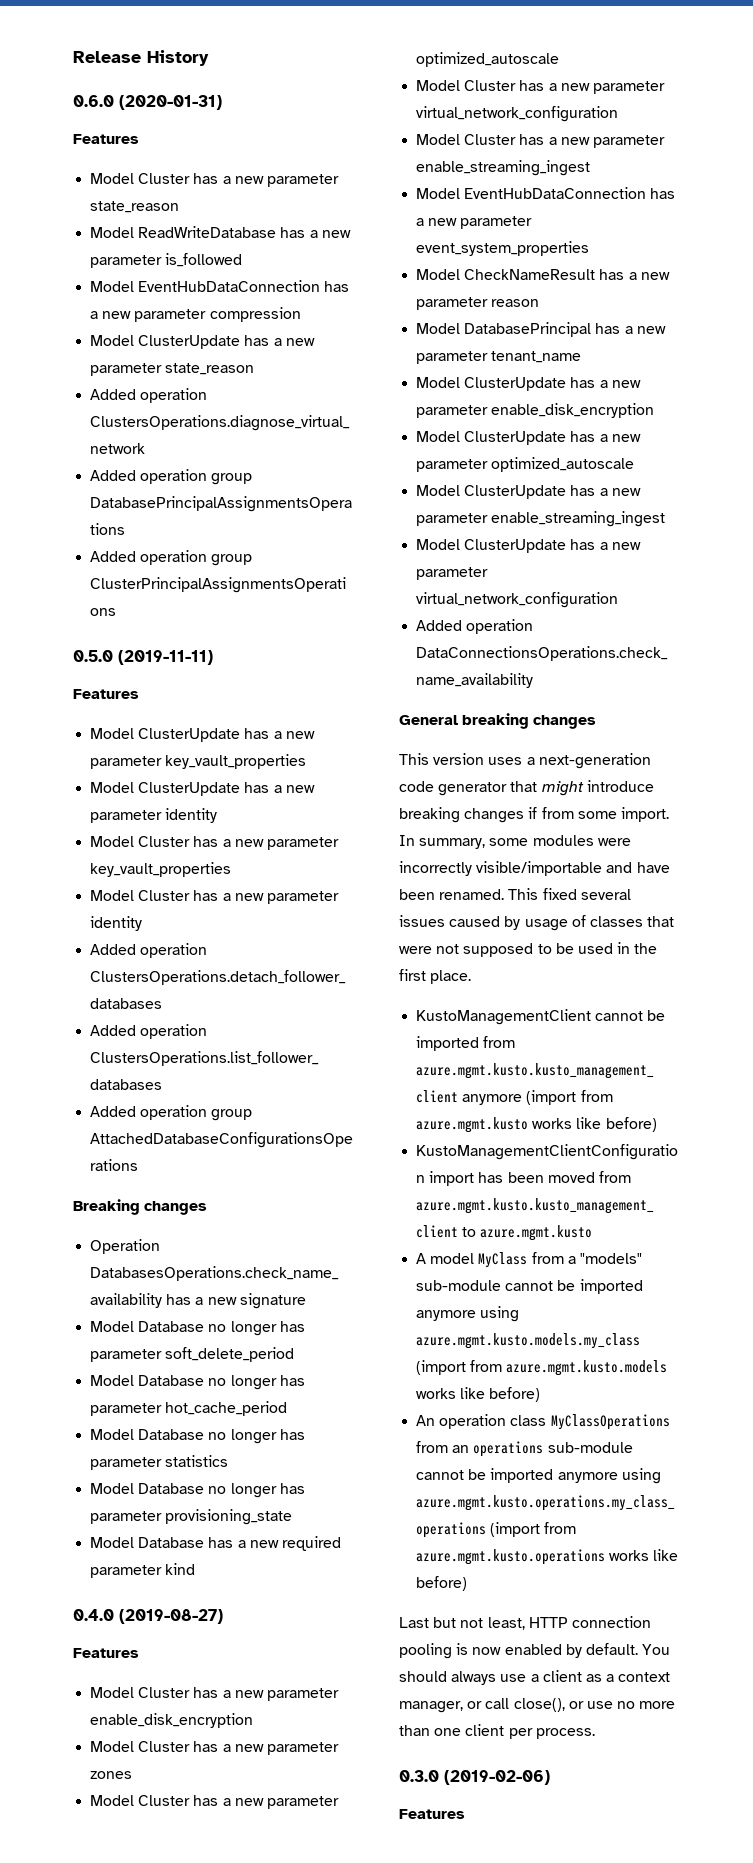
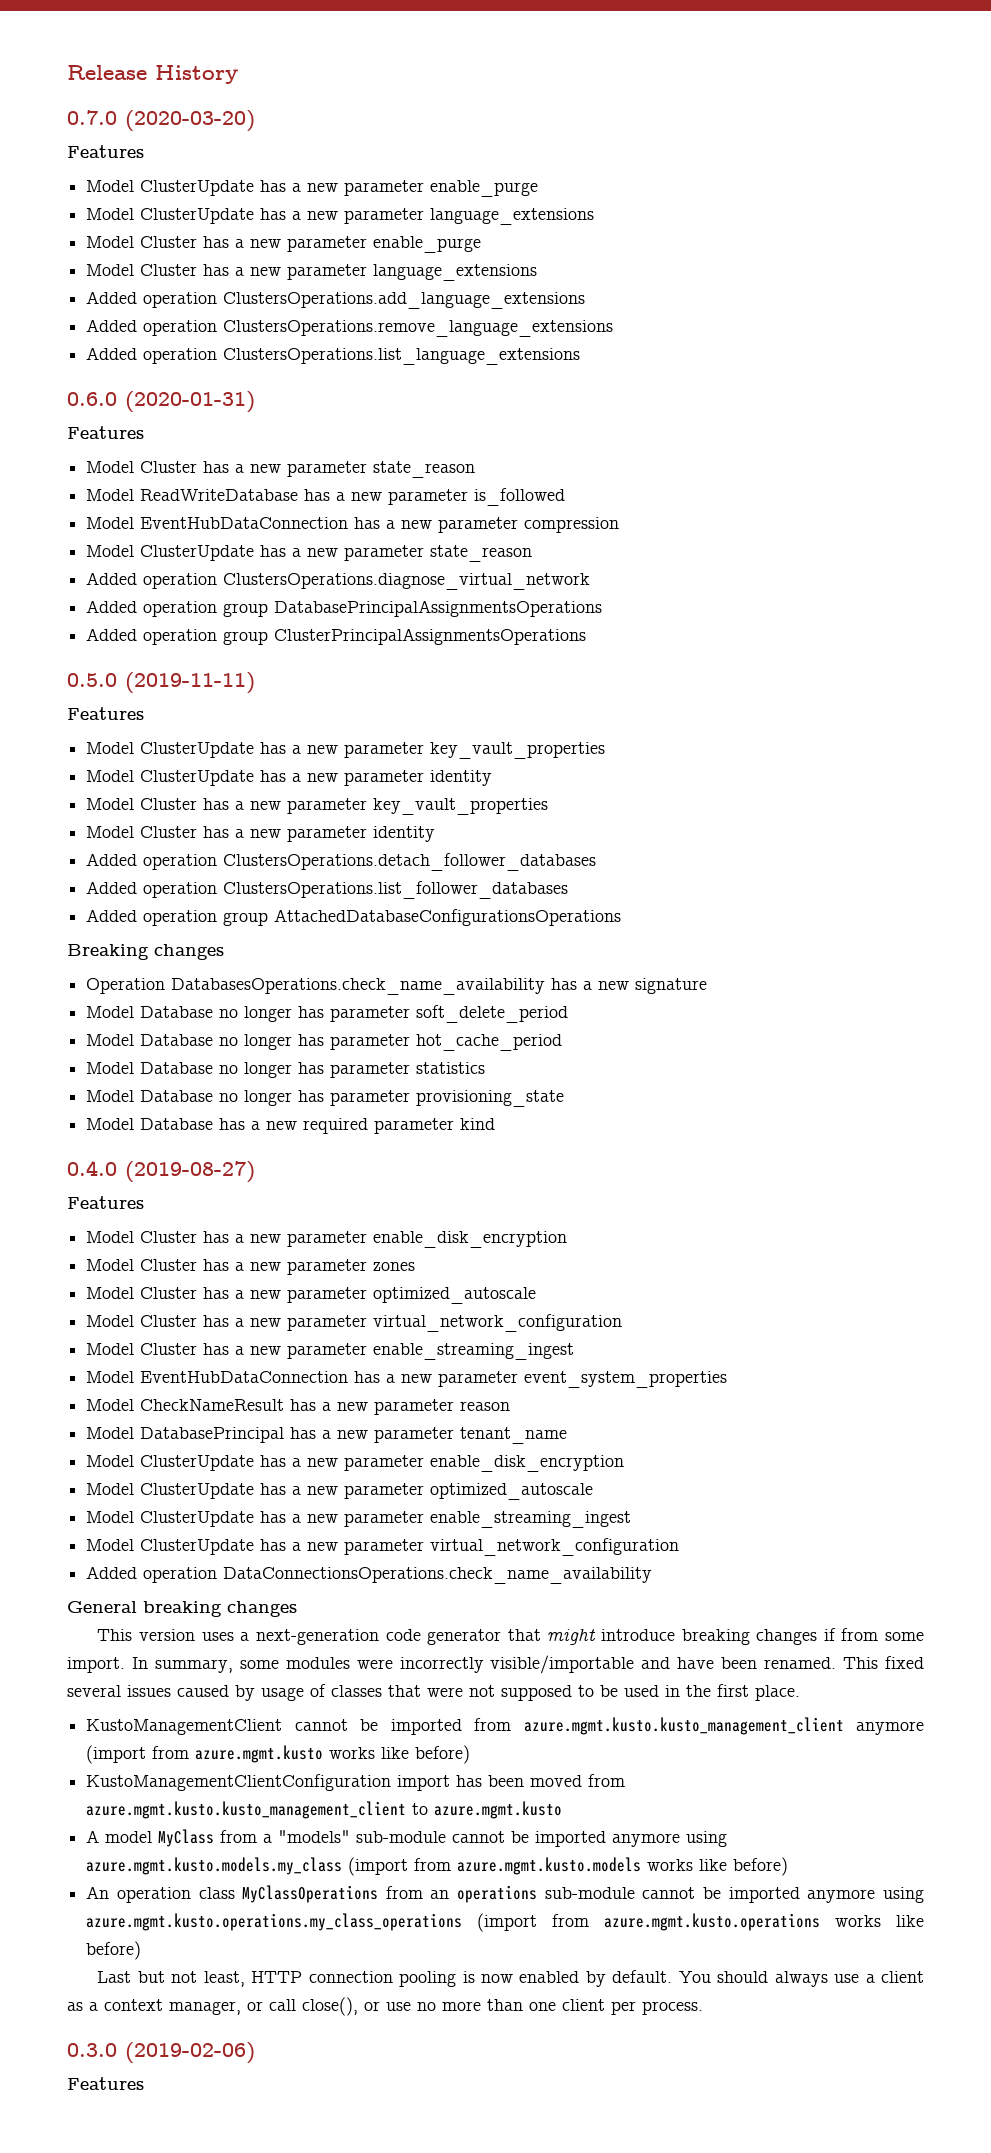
(209, 58) none -> [67,110,255,132] [67,145,144,158] [86,180,539,197] [86,208,595,225] [86,236,482,253] [86,264,538,281] [86,291,586,309] [86,319,614,337] [86,347,581,365] // 0.7.0 (2020-03-20) // Features // Model ClusterUpdate has a new parameter enable_purge // Model ClusterUpdate has a new parameter language_extensions // Model Cluster has a new parameter enable_purge // Model Cluster has a new parameter language_extensions // Added operation ClustersOperations.add_language_extensions // Added operation ClustersOperations.remove_language_extensions // Added operation ClustersOperations.list_language_extensions

